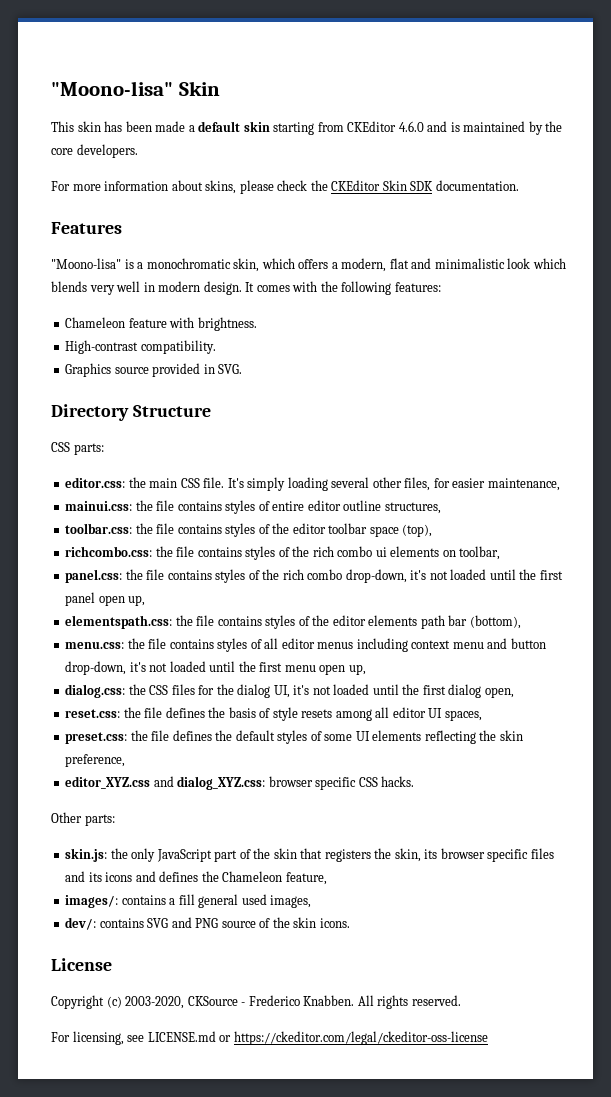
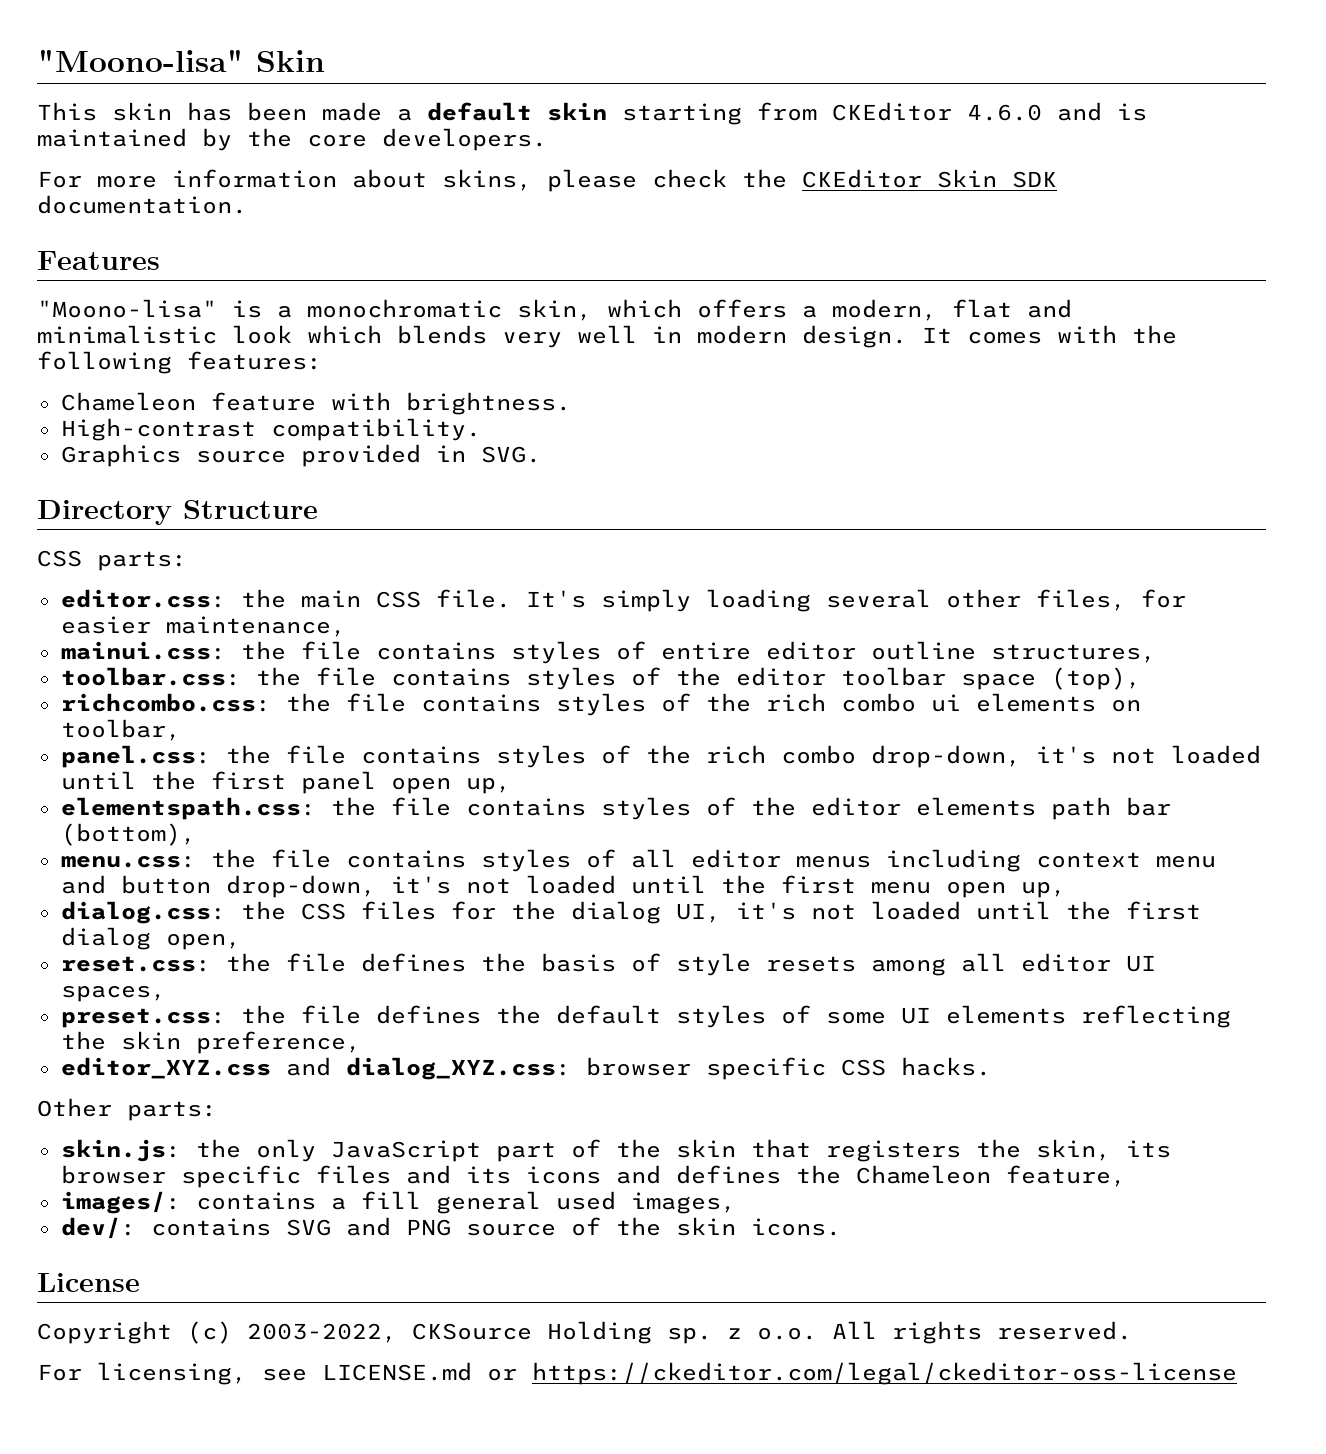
[125,995,355,1009] 2003-2020, CKSource - Frederico Knabben. -> [247,1321,817,1344] 2003-2022, CKSource Holding sp. z o.o.

